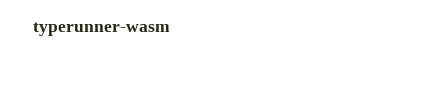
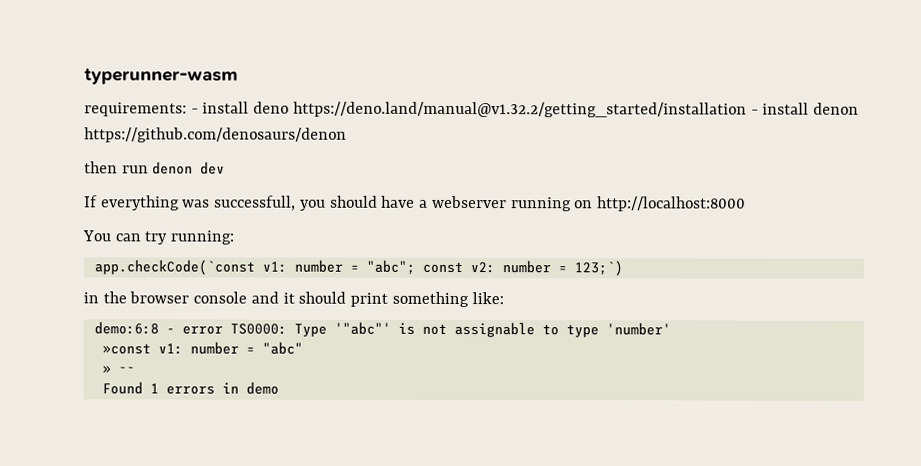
(170, 29) none -> [84,101,860,118] [84,127,347,143] [84,161,226,175] [84,195,746,212] [82,230,236,245] [93,259,623,277] [83,291,504,308] [93,321,671,338] [101,341,303,355] [101,365,135,374] [101,381,279,395] // requirements: - install deno https://deno.land/manual@v1.32.2/getting_started/installation - install denon https://github.com/denosaurs/denon // then run denon dev // If everything was successfull, you should have a webserver running on http://localhost:8000 // You can try running: // app.checkCode(`const v1: number = "abc"; const v2: number = 123;`) // in the browser console and it should print something like: // demo:6:8 - error TS0000: Type '"abc"' is not assignable to type 'number' // »const v1: number = "abc" // » ~~ // Found 1 errors in demo

